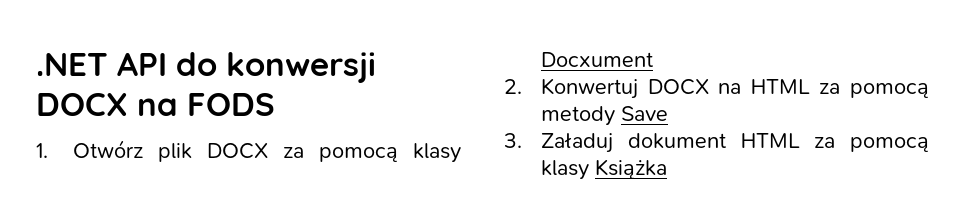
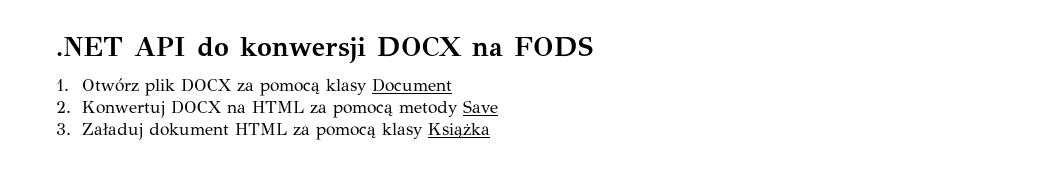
[541,52,654,67] Docxument -> [371,78,452,92] Document

